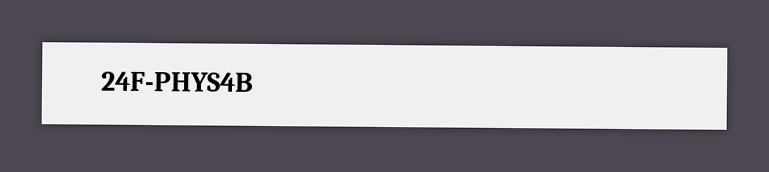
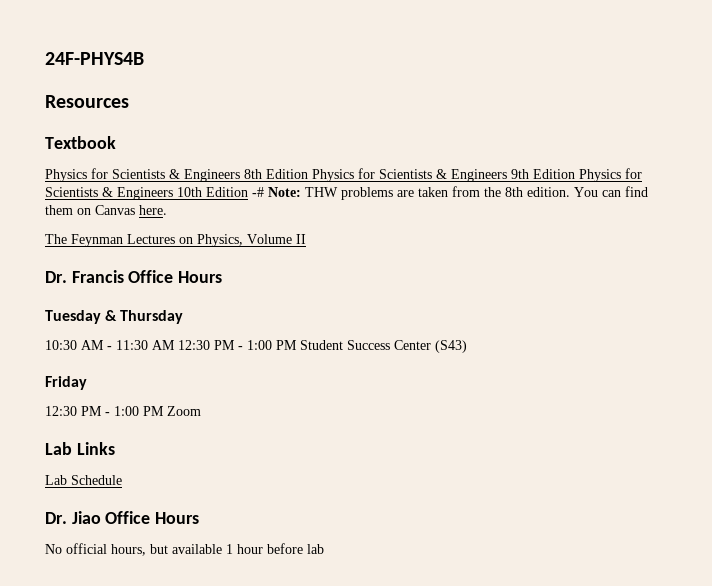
(254, 81) none -> [45,95,129,108] [45,136,116,149] [45,168,642,182] [45,186,648,200] [45,205,167,215] [45,234,306,247] [45,270,223,283] [45,310,184,324] [45,340,467,353] [45,376,87,390] [45,406,201,416] [45,442,115,455] [45,475,122,485] [45,511,200,524] [45,543,324,556] // Resources // Textbook // Physics for Scientists & Engineers 8th Edition Physics for Scientists & Engineers 9th Edition Physics for Scientists & Engineers 10th Edition -# Note: THW problems are taken from the 8th edition. You can find them on Canvas here. // The Feynman Lectures on Physics, Volume II // Dr. Francis Office Hours // Tuesday & Thursday // 10:30 AM - 11:30 AM 12:30 PM - 1:00 PM Student Success Center (S43) // Friday // 12:30 PM - 1:00 PM Zoom // Lab Links // Lab Schedule // Dr. Jiao Office Hours // No official hours, but available 1 hour before lab

